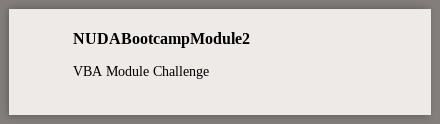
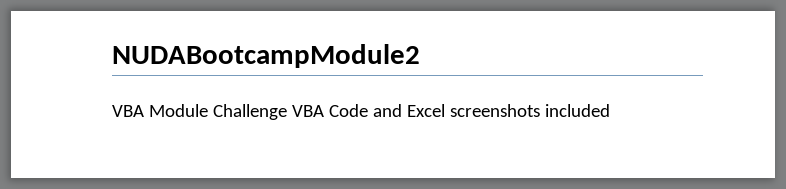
(209, 72) none -> [291,104,610,117] VBA Code and Excel screenshots included

